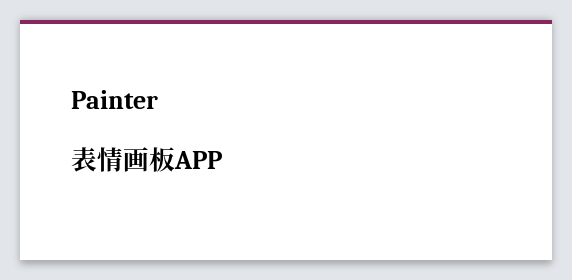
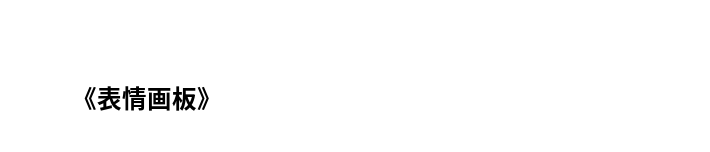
[71,90,158,109] Painter // -> [72,86,97,110] 《
[174,151,222,169] APP -> [197,86,222,110] 》

